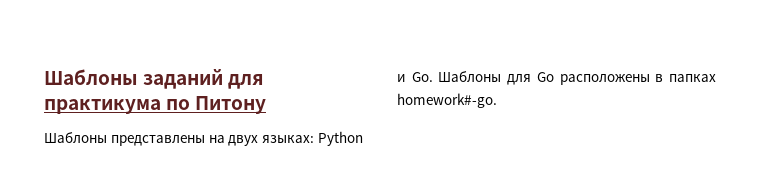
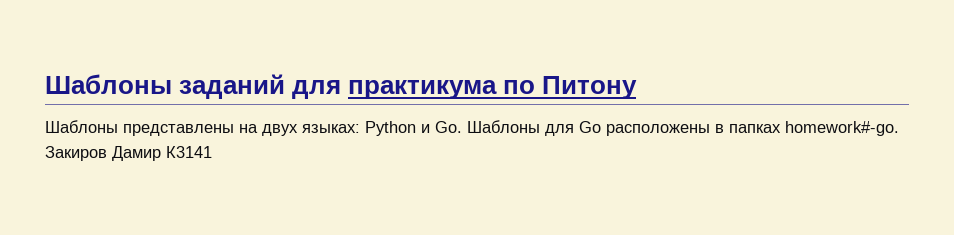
(497, 100) none -> [45,146,212,161] Закиров Дамир К3141

